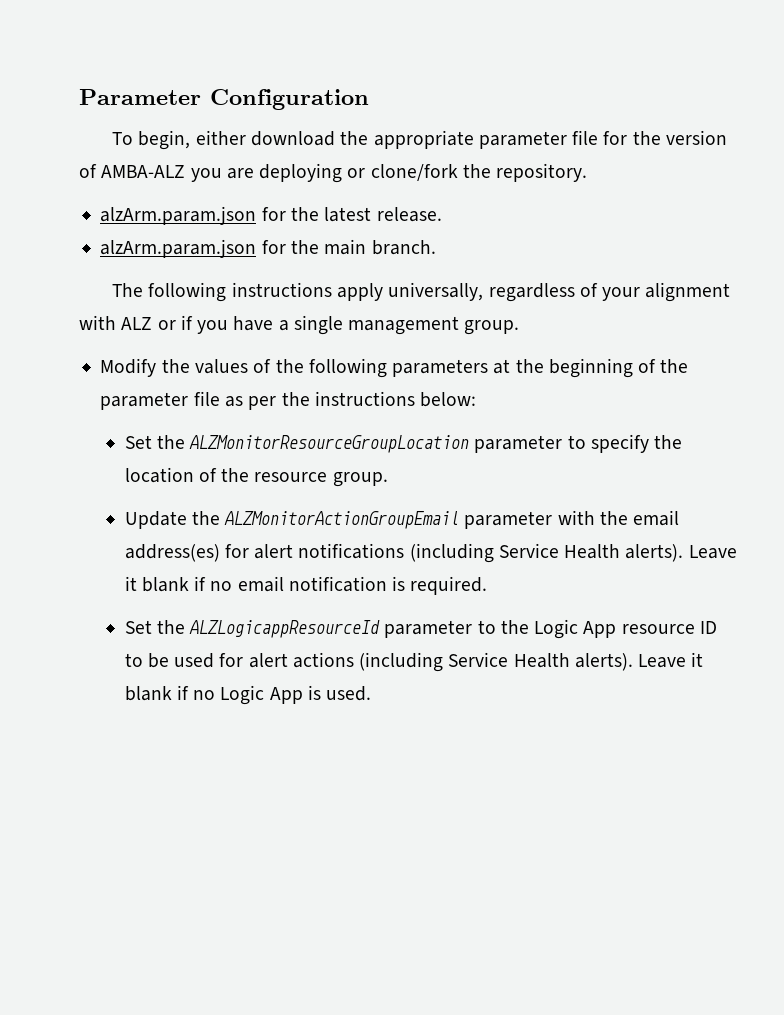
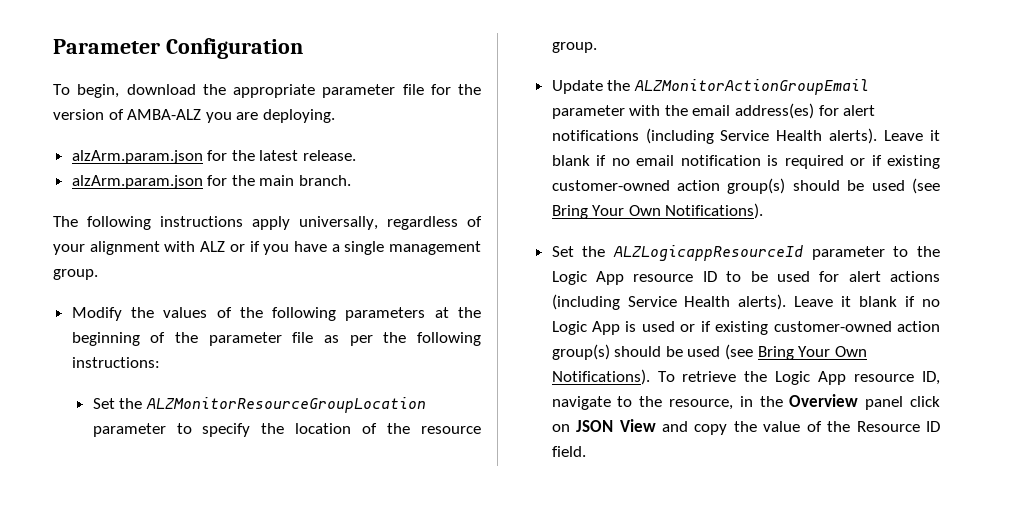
[195,130,246,145] either -> (120, 91) none
[259,163,588,183] deploying or clone/fork the repository. -> [262,109,335,123] deploying.
[314,391,477,407] instructions below: -> [417,332,482,346] [71,357,160,368] following instructions:
[410,576,488,595] required. -> [784,155,941,169] [551,178,940,194] [551,203,764,219] required or if existing customer-owned action group(s) should be used (see Bring Your Own Notifications).
[326,686,372,701] used. -> [641,321,940,335] [551,344,867,360] [551,369,940,385] [551,394,940,410] [551,419,940,435] [551,446,586,457] used or if existing customer-owned action group(s) should be used (see Bring Your Own Notifications). To retrieve the Logic App resource ID, navigate to the resource, in the Overview panel click on JSON View and copy the value of the Resource ID field.

